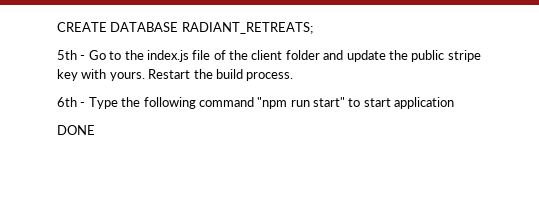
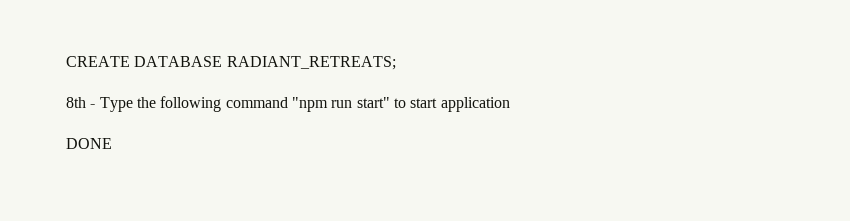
[57,50,481,62] [57,69,294,81] [57,97,77,107] 5th - Go to the index.js file of the client folder and update the public stripe key with yours. Restart the build process. // 6th -> [66,97,86,108] 8th

